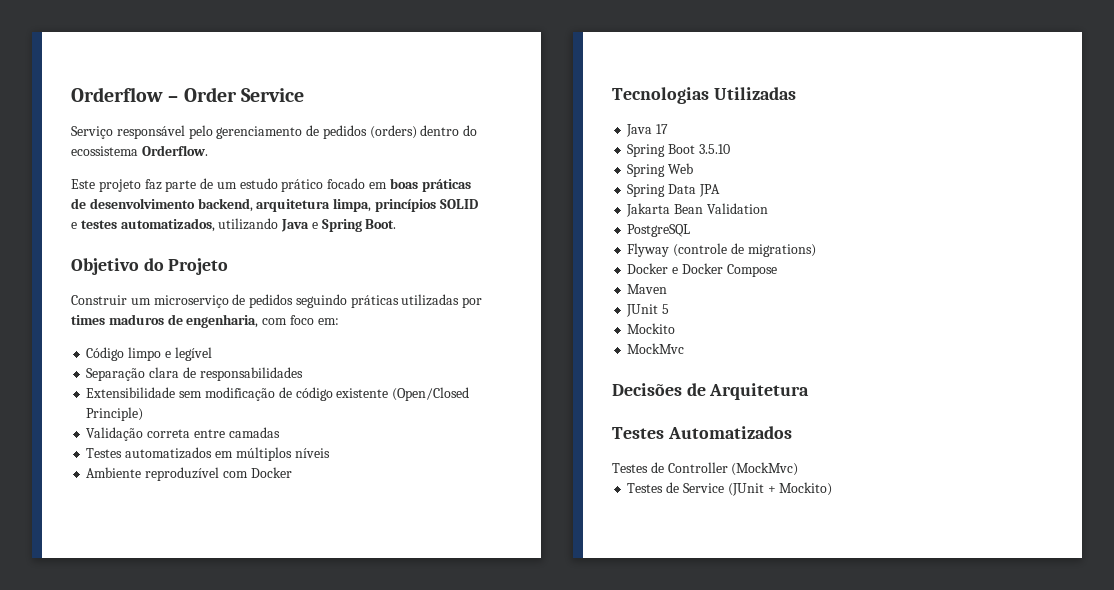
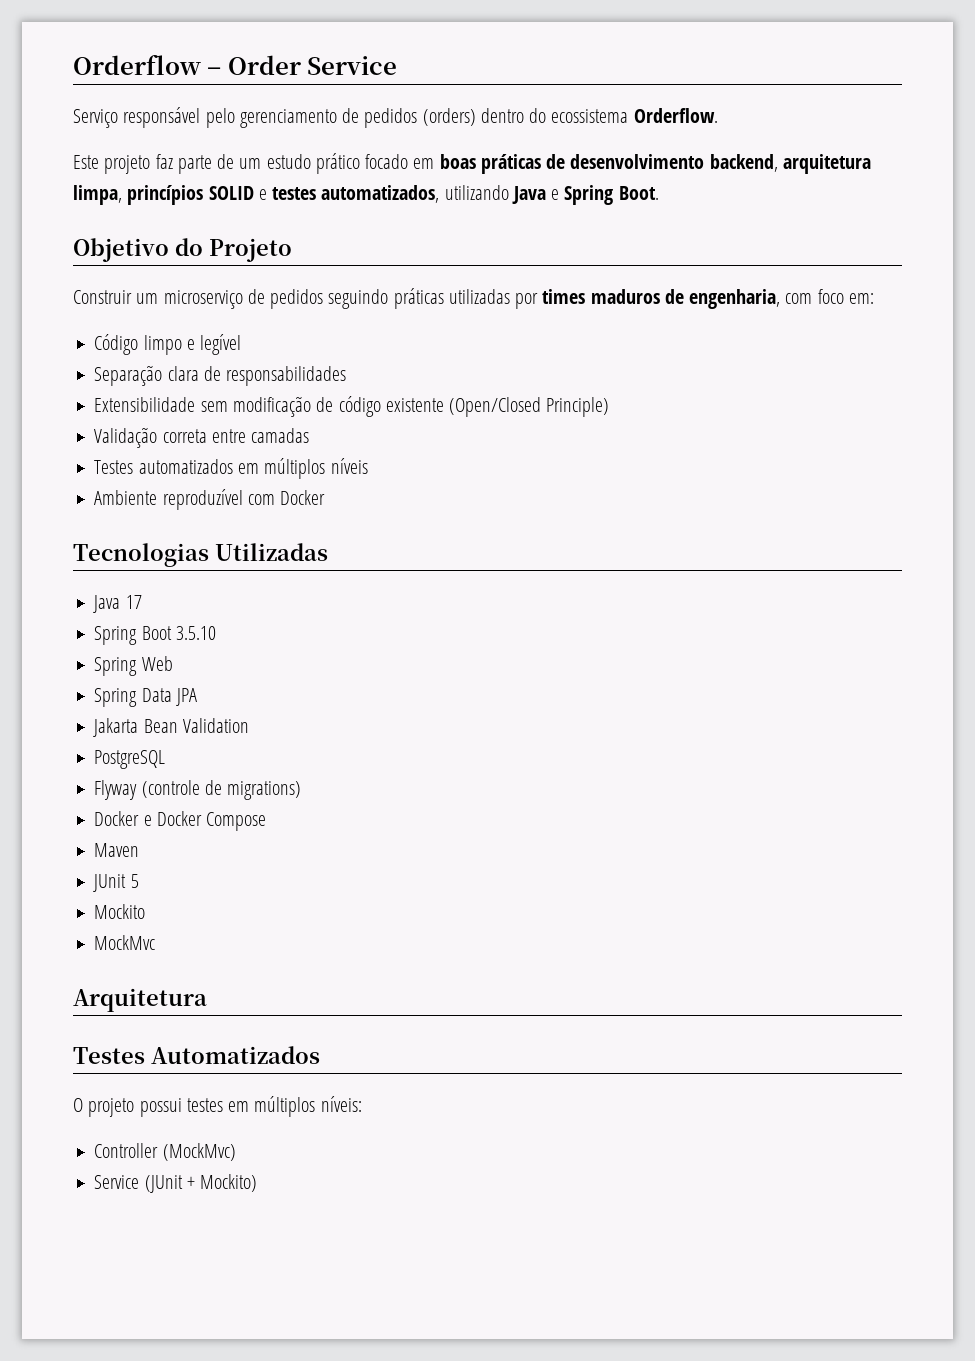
[612,383,706,396] Decisões de -> (156, 942) none
[612,462,664,473] Testes de -> [73,1096,362,1117] O projeto possui testes em múltiplos níveis: //
[627,482,680,493] Testes de -> (236, 1152) none

